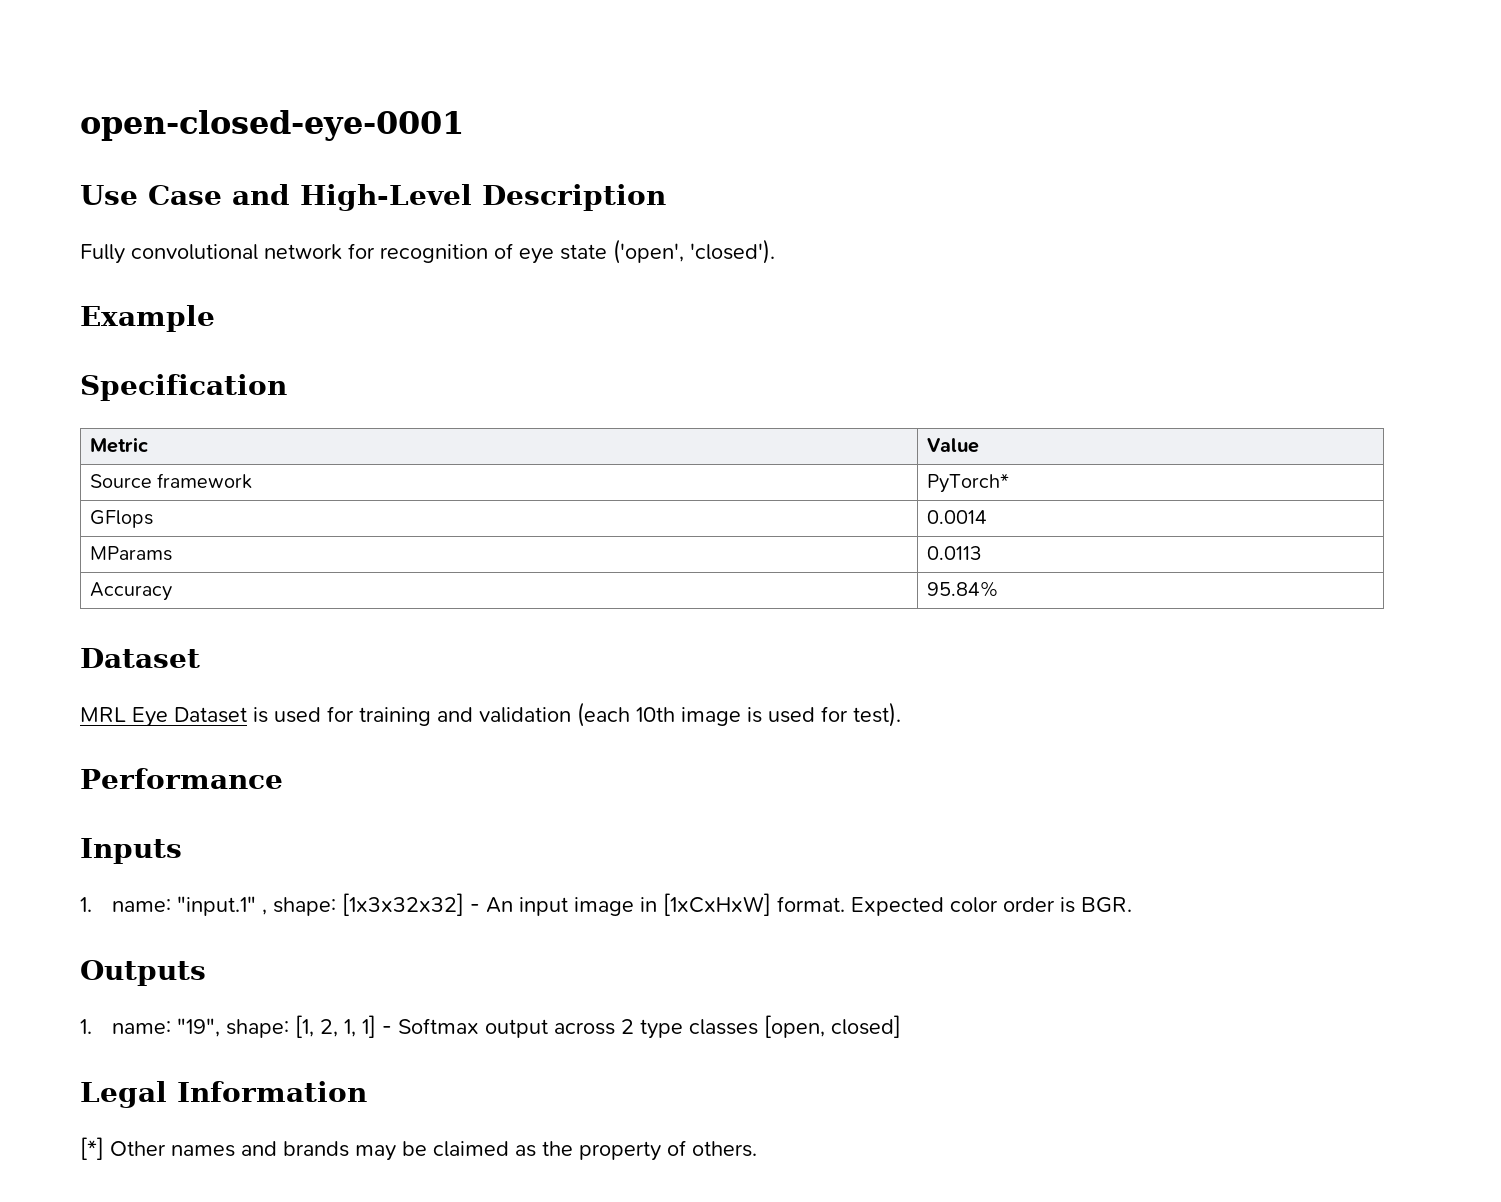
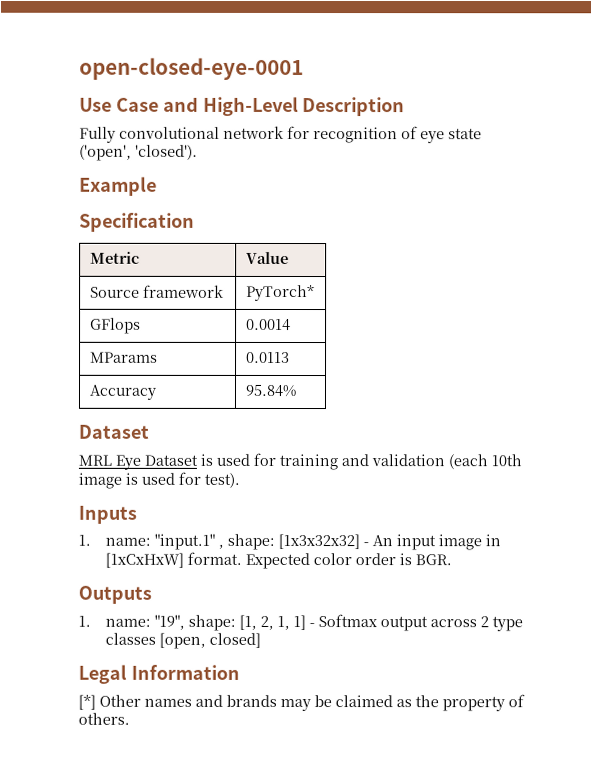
[80,768,283,789] // Performance -> (240, 480) none

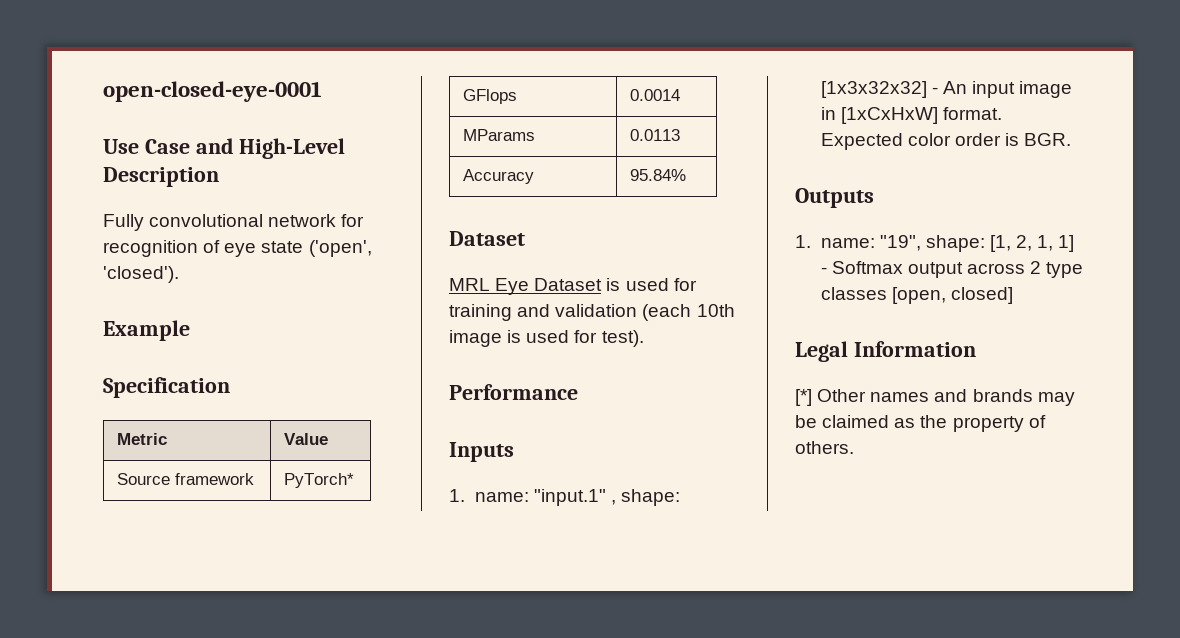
(240, 480) none -> [449,384,578,400] // Performance

